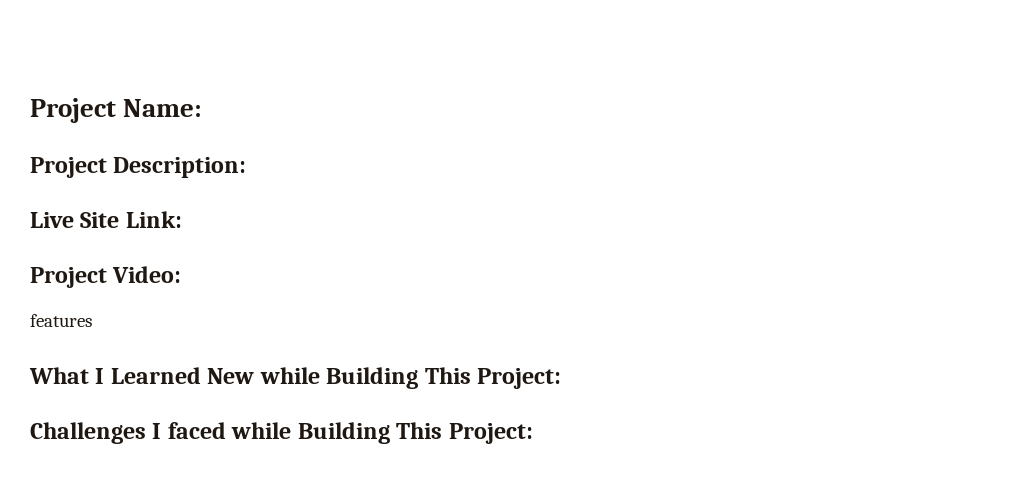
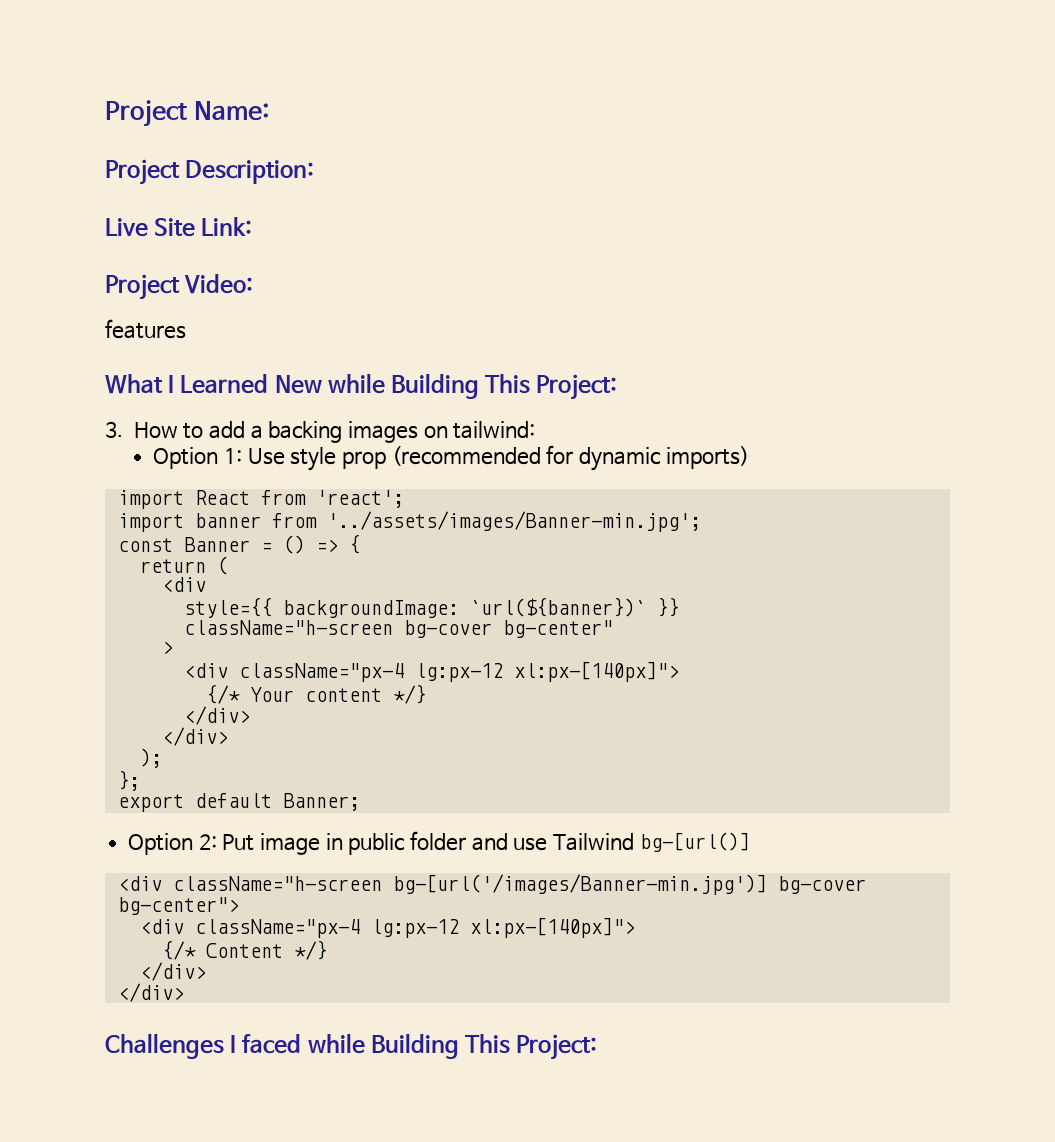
(562, 378) none -> [105,421,536,443] [153,445,749,471] [117,490,404,509] [117,511,701,532] [117,534,360,554] [139,556,228,575] [161,577,206,592] [183,597,679,618] [183,620,613,638] [161,641,173,654] [183,661,679,682] [205,684,426,704] [183,706,250,725] [161,727,228,746] [139,748,162,768] [117,770,140,791] [117,793,360,812] [128,831,750,855] [117,874,866,895] [117,897,239,915] [139,917,635,938] [161,940,327,960] [139,962,206,981] [117,983,184,1002] // 3. How to add a backing images on tailwind: // Option 1: Use style prop (recommended for dynamic imports) // import React from 'react'; // import banner from '../assets/images/Banner-min.jpg'; // const Banner = () => { // return ( // <div // style={{ backgroundImage: `url(${banner})` }} // className="h-screen bg-cover bg-center" // > // <div className="px-4 lg:px-12 xl:px-[140px]"> // {/* Your content */} // </div> // </div> // ); // }; // export default Banner; // Option 2: Put image in public folder and use Tailwind bg-[url()] // <div className="h-screen bg-[url('/images/Banner-min.jpg')] bg-cover bg-center"> // <div className="px-4 lg:px-12 xl:px-[140px]"> // {/* Content */} // </div> // </div>

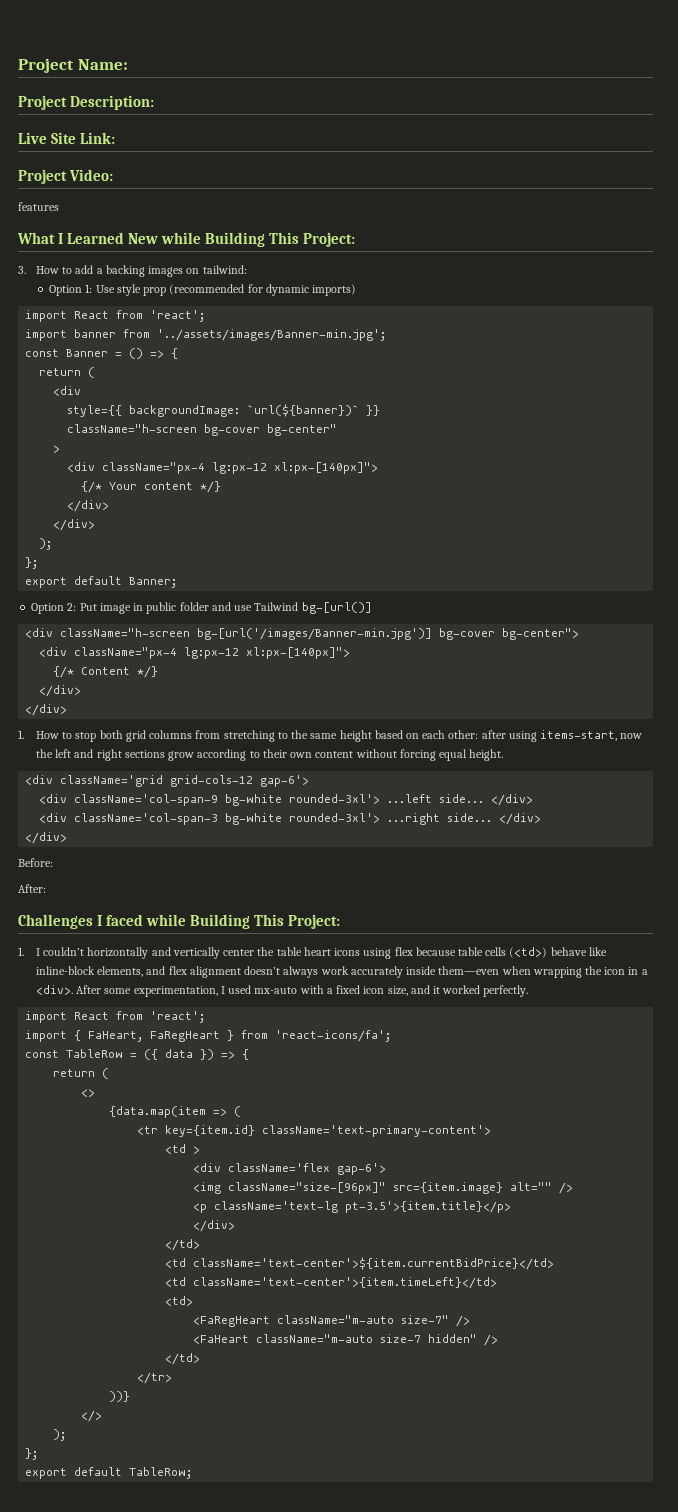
(184, 992) none -> [18,730,643,742] [35,749,504,761] [25,775,310,787] [39,794,534,806] [39,813,542,825] [25,832,68,844] [18,858,53,867] [18,884,46,893] // 1. How to stop both grid columns from stretching to the same height based on each other: after using items-start, now the left and right sections grow according to their own content without forcing equal height. // <div className='grid grid-cols-12 gap-6'> // <div className='col-span-9 bg-white rounded-3xl'> ...left side... </div> // <div className='col-span-3 bg-white rounded-3xl'> ...right side... </div> // </div> // Before: // After:
(598, 1047) none -> [18,947,607,959] [35,966,648,978] [35,985,529,997] [25,1011,206,1023] [25,1030,392,1042] [25,1049,250,1060] [53,1068,110,1079] [81,1089,96,1097] [109,1106,242,1118] [137,1125,492,1137] [165,1144,201,1154] [193,1163,387,1175] [193,1182,574,1194] [193,1201,512,1213] [193,1220,236,1232] [165,1239,201,1251] [165,1257,555,1270] [165,1277,498,1289] [165,1296,194,1306] [193,1315,471,1327] [193,1334,499,1346] [165,1353,201,1365] [137,1372,173,1384] [109,1391,131,1402] [81,1410,103,1422] [53,1429,67,1441] [25,1448,39,1460] [25,1467,193,1479] // 1. I couldn’t horizontally and vertically center the table heart icons using flex because table cells (<td>) behave like inline-block elements, and flex alignment doesn’t always work accurately inside them—even when wrapping the icon in a <div>. After some experimentation, I used mx-auto with a fixed icon size, and it worked perfectly. // import React from 'react'; // import { FaHeart, FaRegHeart } from 'react-icons/fa'; // const TableRow = ({ data }) => { // return ( // <> // {data.map(item => ( // <tr key={item.id} className='text-primary-content'> // <td > // <div className='flex gap-6'> // <img className="size-[96px]" src={item.image} alt="" /> // <p className='text-lg pt-3.5'>{item.title}</p> // </div> // </td> // <td className='text-center'>${item.currentBidPrice}</td> // <td className='text-center'>{item.timeLeft}</td> // <td> // <FaRegHeart className="m-auto size-7" /> // <FaHeart className="m-auto size-7 hidden" /> // </td> // </tr> // ))} // </> // ); // }; // export default TableRow;

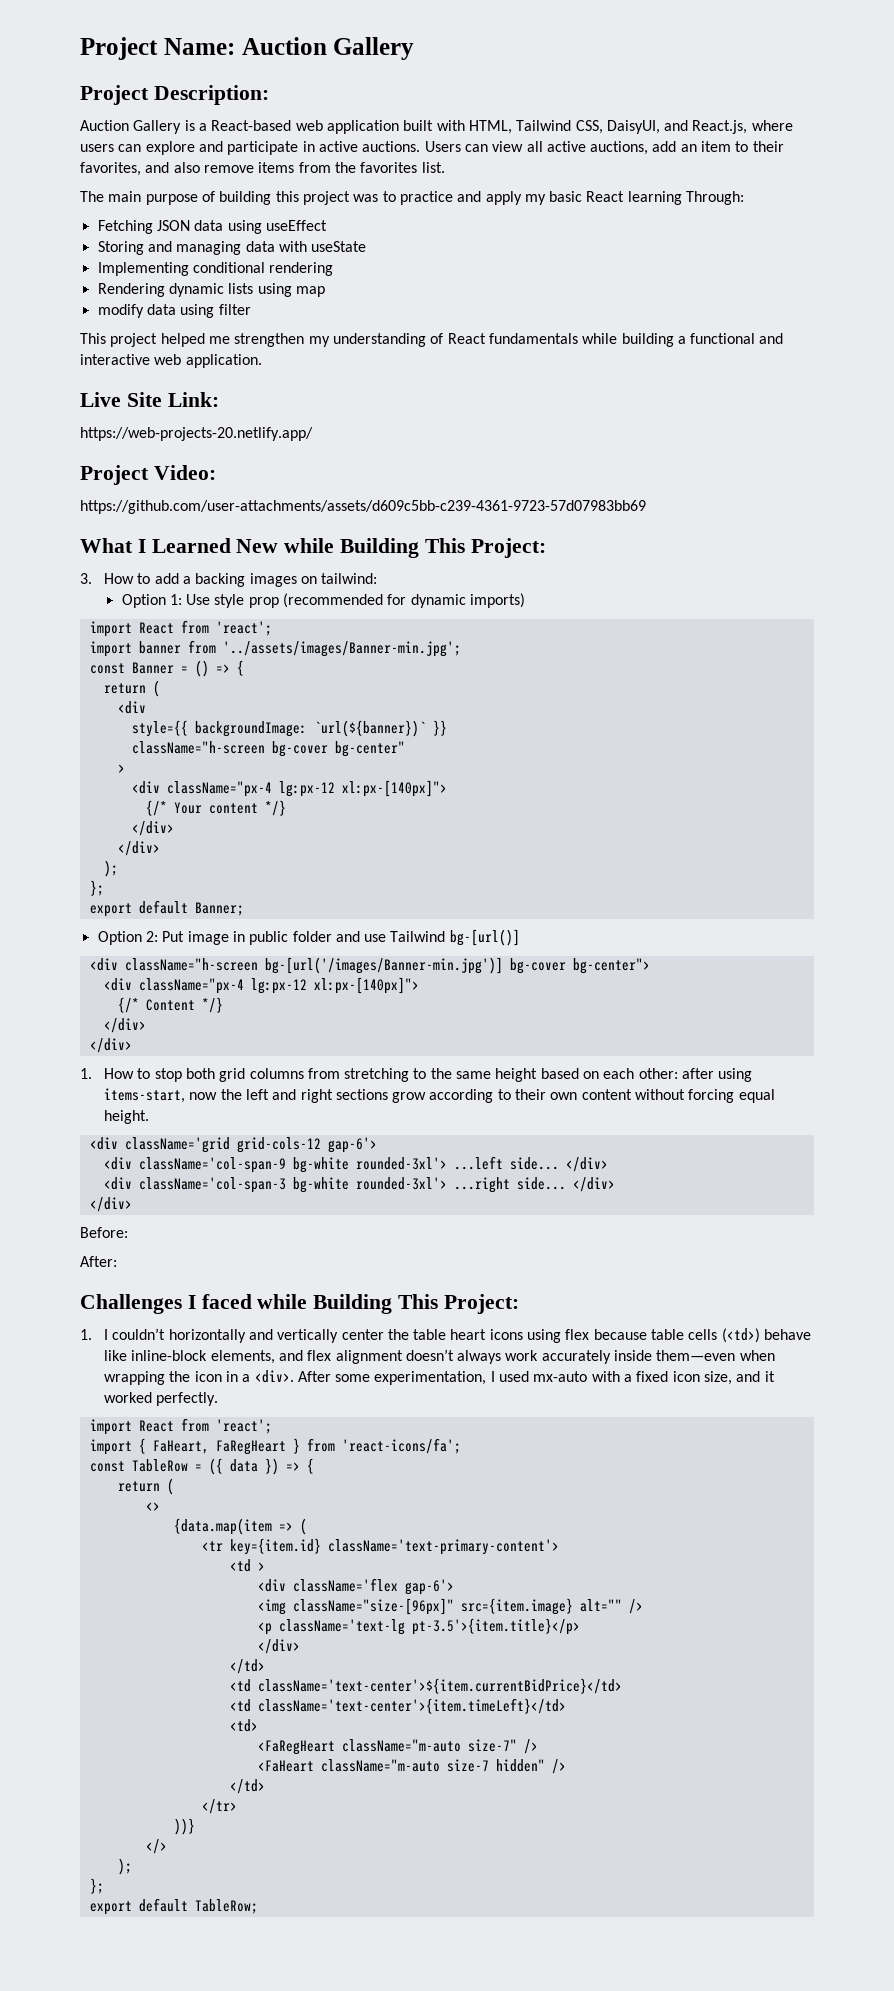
(128, 64) none -> [241,37,415,60] Auction Gallery
(155, 102) none -> [80,120,793,134] [80,141,784,155] [80,162,445,176] [80,191,745,205] [97,220,327,234] [97,241,367,255] [97,262,334,276] [97,283,325,297] [97,304,251,318] [80,333,784,347] [80,354,262,368] // Auction Gallery is a React-based web application built with HTML, Tailwind CSS, DaisyUI, and React.js, where users can explore and participate in active auctions. Users can view all active auctions, add an item to their favorites, and also remove items from the favorites list. // The main purpose of building this project was to practice and apply my basic React learning Through: // Fetching JSON data using useEffect // Storing and managing data with useState // Implementing conditional rendering // Rendering dynamic lists using map // modify data using filter // This project helped me strengthen my understanding of React fundamentals while building a functional and interactive web application.
(116, 138) none -> [80,427,313,441] // https://web-projects-20.netlify.app/
[18,202,59,211] features -> [80,500,646,514] https://github.com/user-attachments/assets/d609c5bb-c239-4361-9723-57d07983bb69

